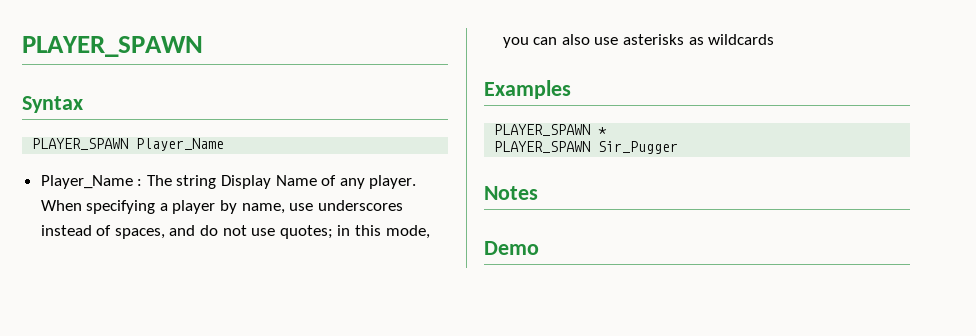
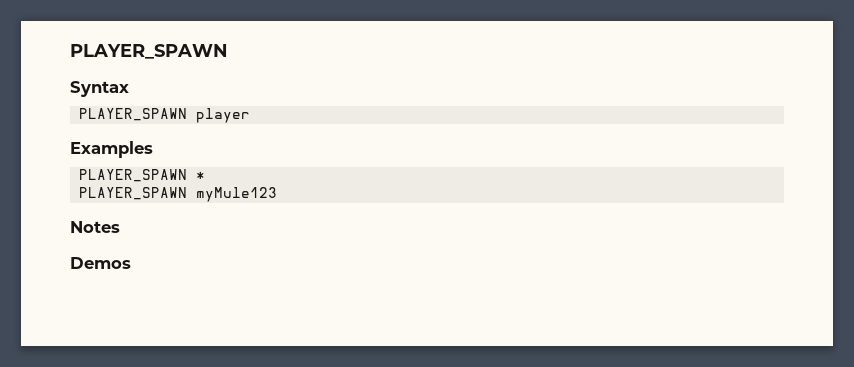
[136,138,225,151] [40,175,417,189] [40,200,403,214] [40,225,430,239] [502,34,775,48] Player_Name // Player_Name : The string Display Name of any player. When specifying a player by name, use underscores instead of spaces, and do not use quotes; in this mode, you can also use asterisks as wildcards -> [196,108,250,123] player
[598,141,679,154] Sir_Pugger -> [196,187,277,202] myMule123
[484,241,539,255] Demo -> [70,257,131,269] Demos

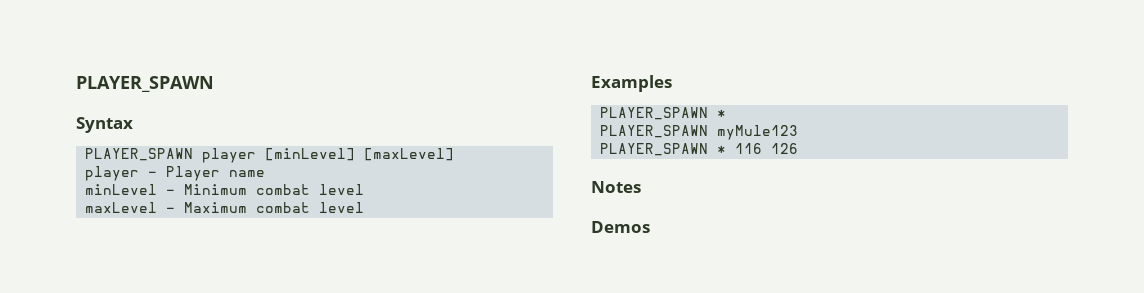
(250, 115) none -> [265,148,454,161] [85,166,265,181] [85,184,364,195] [85,202,364,213] [minLevel] [maxLevel] // player - Player name // minLevel - Minimum combat level // maxLevel - Maximum combat level
(277, 194) none -> [600,143,798,156] // PLAYER_SPAWN * 116 126

